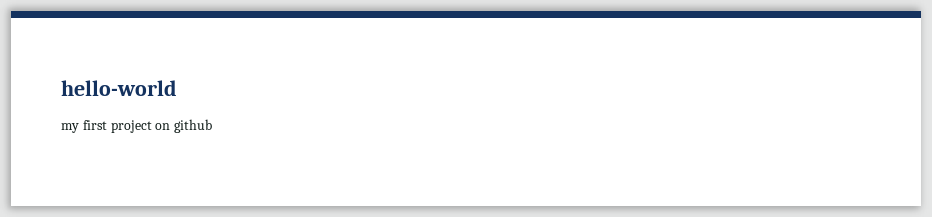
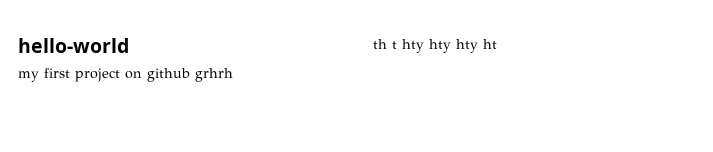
(213, 126) none -> [195,68,233,82] [373,39,497,53] grhrh // th t hty hty hty ht

